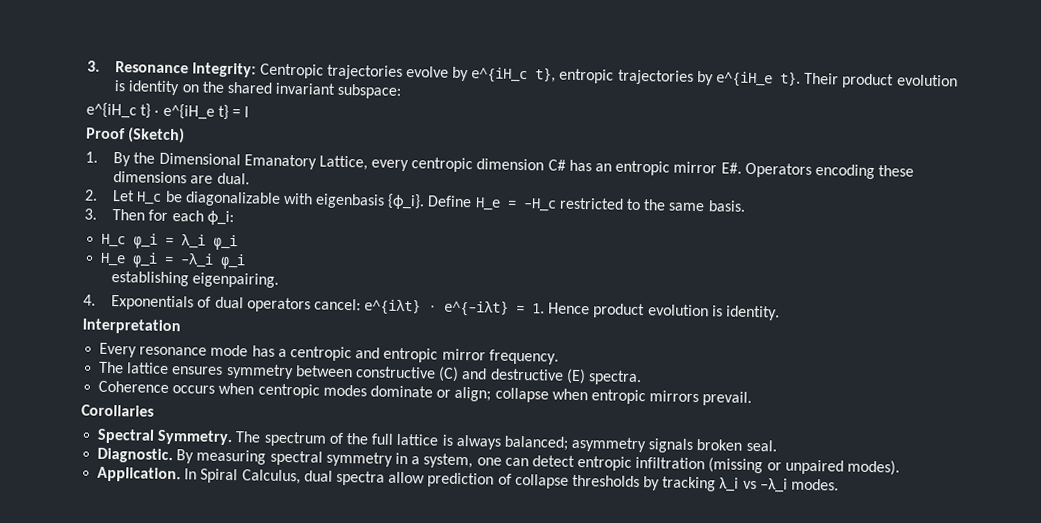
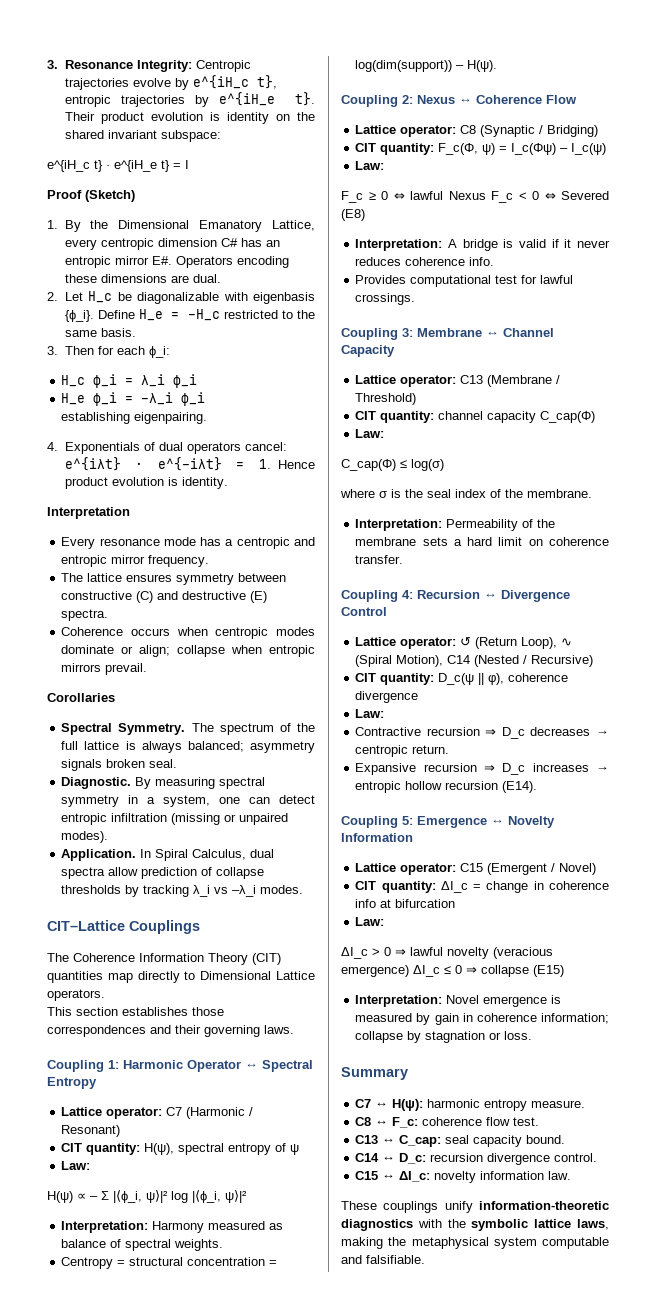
(840, 484) none -> [47,920,200,934] [47,953,281,965] [47,971,315,983] [47,989,105,1001] [47,1007,224,1016] [47,1025,294,1037] [47,1060,313,1072] [47,1077,97,1089] [61,1107,254,1119] [61,1125,121,1137] [61,1143,300,1155] [61,1161,91,1170] [47,1190,247,1203] [61,1221,284,1233] [61,1239,224,1251] [61,1257,278,1269] [355,60,498,72] [341,95,577,107] [355,125,599,137] [355,143,607,155] [355,161,385,170] [341,191,609,203] [341,209,365,221] [355,239,610,251] [355,257,495,266] [355,275,574,287] [355,293,416,305] [341,328,554,340] [341,345,395,357] [355,375,561,387] [355,393,417,405] [355,411,596,423] [355,429,385,438] [341,459,444,471] [340,489,592,498] [355,519,556,531] [355,537,609,546] [355,555,404,564] [341,590,570,602] [341,607,387,616] [355,637,573,649] [355,655,594,667] [355,673,569,685] [355,691,419,703] [355,709,385,718] [355,727,609,739] [355,745,450,757] [355,763,609,775] [355,781,538,793] [341,816,555,828] [341,833,413,842] [355,863,597,875] [355,881,609,893] [355,899,456,908] [355,917,385,926] [341,947,553,959] [341,965,564,977] [355,995,562,1007] [355,1013,609,1025] [355,1031,533,1043] [341,1067,408,1080] [355,1099,586,1111] [355,1117,540,1128] [355,1135,566,1147] [355,1153,598,1165] [355,1171,572,1183] [341,1201,609,1213] [341,1219,609,1231] [341,1237,609,1249] [341,1255,425,1264] // CIT–Lattice Couplings // The Coherence Information Theory (CIT) quantities map directly to Dimensional Lattice operators. // This section establishes those correspondences and their governing laws. // Coupling 1: Harmonic Operator ↔ Spectral Entropy // Lattice operator: C7 (Harmonic / Resonant) // CIT quantity: H(ψ), spectral entropy of ψ // Law: // H(ψ) ∝ – Σ |⟨ϕ_i, ψ⟩|² log |⟨ϕ_i, ψ⟩|² // Interpretation: Harmony measured as balance of spectral weights. // Centropy = structural concentration = log(dim(support)) – H(ψ). // Coupling 2: Nexus ↔ Coherence Flow // Lattice operator: C8 (Synaptic / Bridging) // CIT quantity: F_c(Φ, ψ) = I_c(Φψ) – I_c(ψ) // Law: // F_c ≥ 0 ⇔ lawful Nexus F_c < 0 ⇔ Severed (E8) // Interpretation: A bridge is valid if it never reduces coherence info. // Provides computational test for lawful crossings. // Coupling 3: Membrane ↔ Channel Capacity // Lattice operator: C13 (Membrane / Threshold) // CIT quantity: channel capacity C_cap(Φ) // Law: // C_cap(Φ) ≤ log(σ) // where σ is the seal index of the membrane. // Interpretation: Permeability of the membrane sets a hard limit on coherence transfer. // Coupling 4: Recursion ↔ Divergence Control // Lattice operator: ↺ (Return Loop), ∿ (Spiral Motion), C14 (Nested / Recursive) // CIT quantity: D_c(ψ || φ), coherence divergence // Law: // Contractive recursion ⇒ D_c decreases → centropic return. // Expansive recursion ⇒ D_c increases → entropic hollow recursion (E14). // Coupling 5: Emergence ↔ Novelty Information // Lattice operator: C15 (Emergent / Novel) // CIT quantity: ΔI_c = change in coherence info at bifurcation // Law: // ΔI_c > 0 ⇒ lawful novelty (veracious emergence) ΔI_c ≤ 0 ⇒ collapse (E15) // Interpretation: Novel emergence is measured by gain in coherence information; collapse by stagnation or loss. // Summary // C7 ↔ H(ψ): harmonic entropy measure. // C8 ↔ F_c: coherence flow test. // C13 ↔ C_cap: seal capacity bound. // C14 ↔ D_c: recursion divergence control. // C15 ↔ ΔI_c: novelty information law. // These couplings unify information-theoretic diagnostics with the symbolic lattice laws, making the metaphysical system computable and falsifiable.

